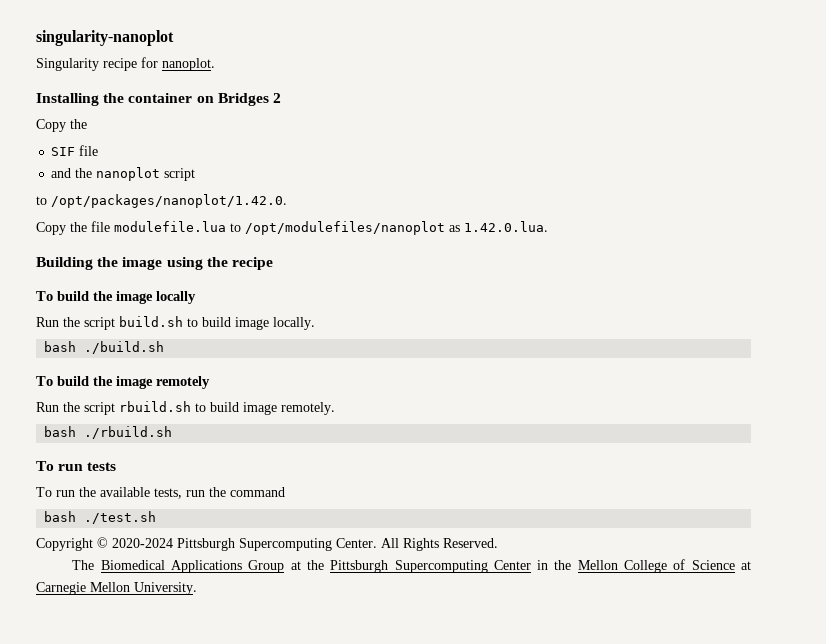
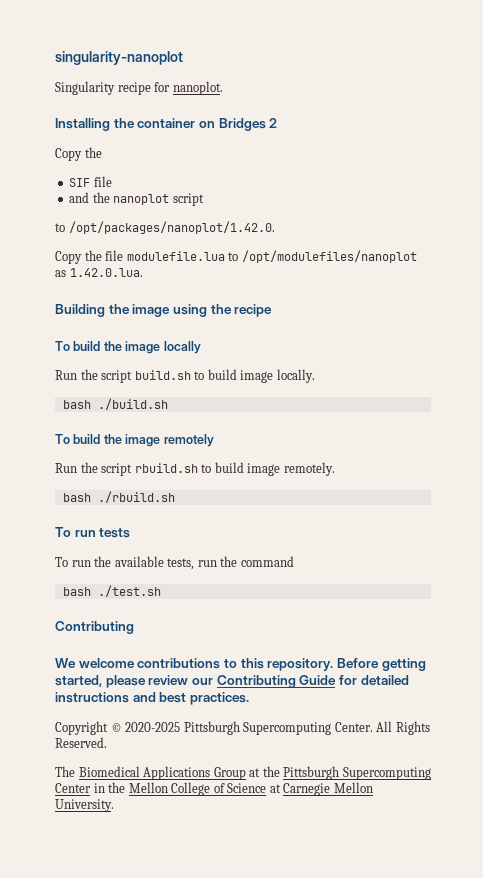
(157, 517) none -> [55,621,134,634] [55,658,426,671] [55,675,409,688] [55,692,249,705] // Contributing // We welcome contributions to this repository. Before getting started, please review our Contributing Guide for detailed instructions and best practices.
[112,538,173,548] 2020-2024 -> [125,722,181,732] 2020-2025

